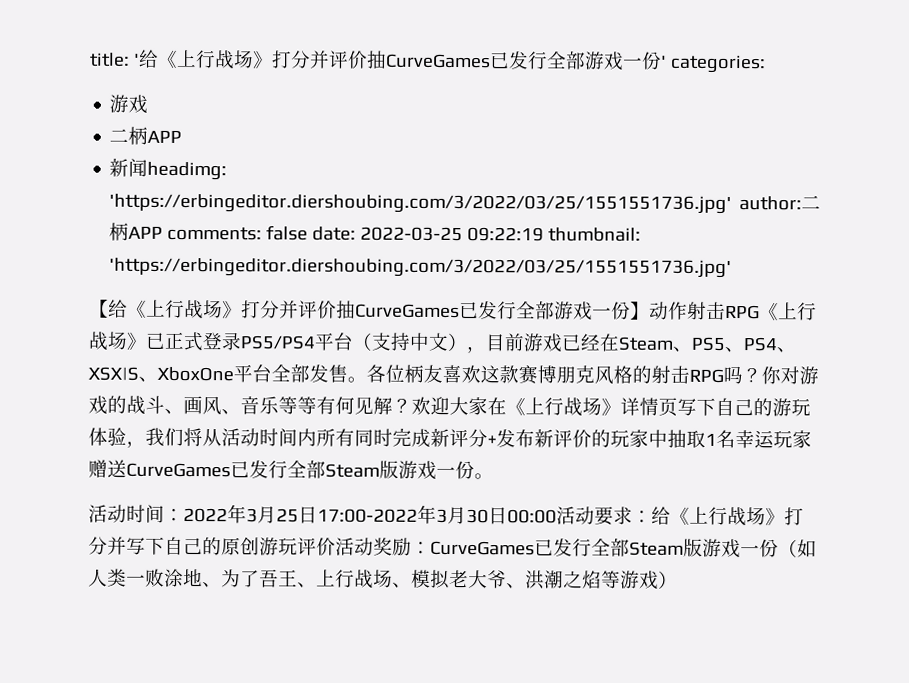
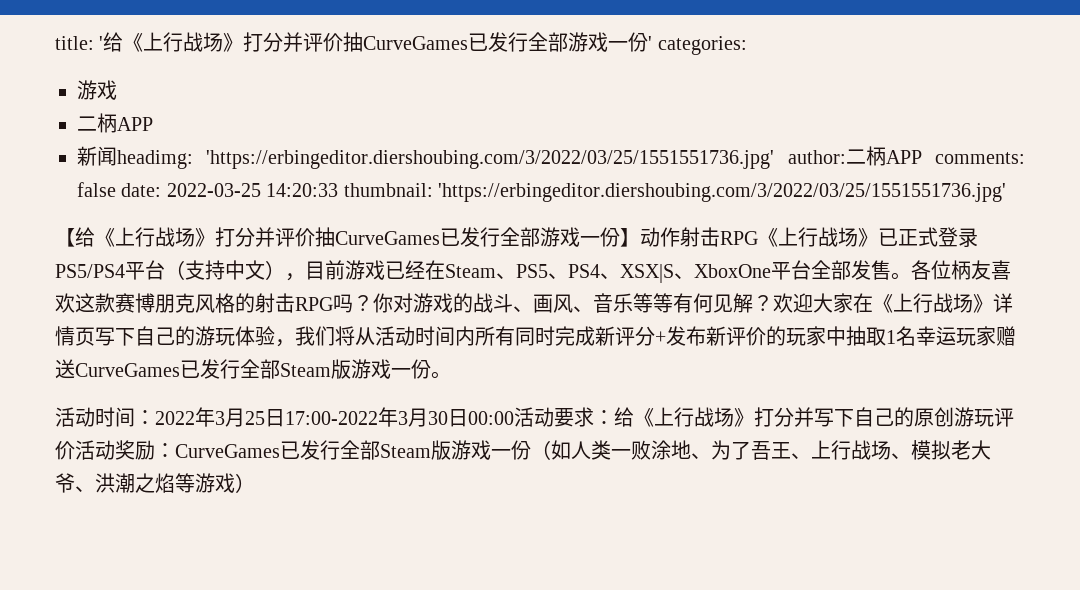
[467,227,545,242] 09:22:19 -> [266,183,339,197] 14:20:33

